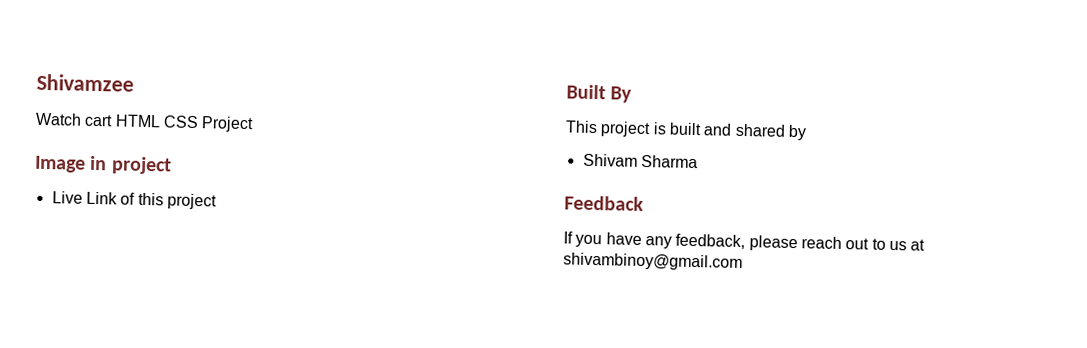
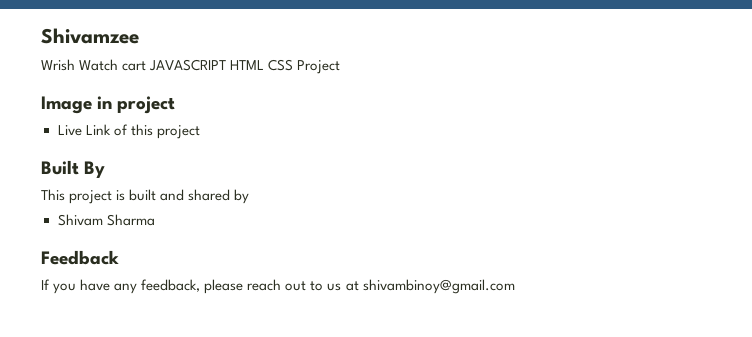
(134, 82) none -> [41,59,75,71] Wrish
(114, 120) none -> [149,59,227,71] JAVASCRIPT

